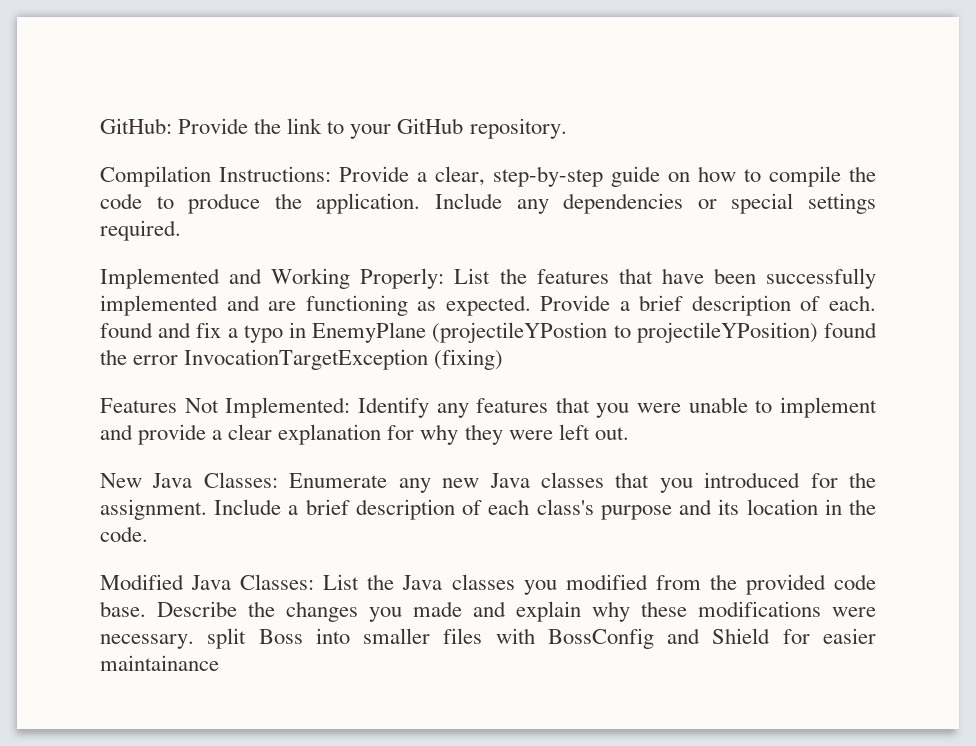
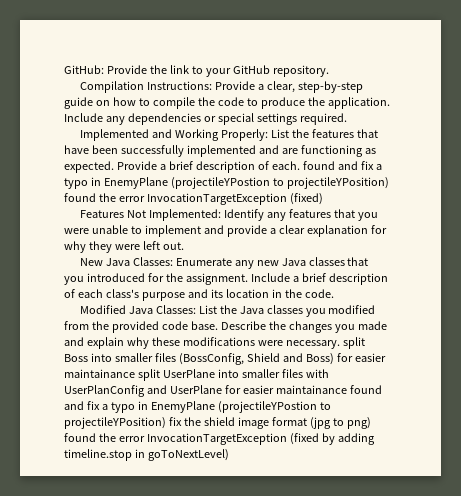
[434,349,504,370] (fixing) -> [289,193,323,205] (fixed)
[495,628,876,649] [100,655,219,671] with BossConfig and Shield for easier maintainance -> [178,353,386,365] [64,369,329,381] [64,385,382,397] [64,401,331,413] [64,417,371,429] [64,433,375,445] [64,449,229,461] (BossConfig, Shield and Boss) for easier maintainance split UserPlane into smaller files with UserPlanConfig and UserPlane for easier maintainance found and fix a typo in EnemyPlane (projectileYPostion to projectileYPosition) fix the shield image format (jpg to png) found the error InvocationTargetException (fixed by adding timeline.stop in goToNextLevel)

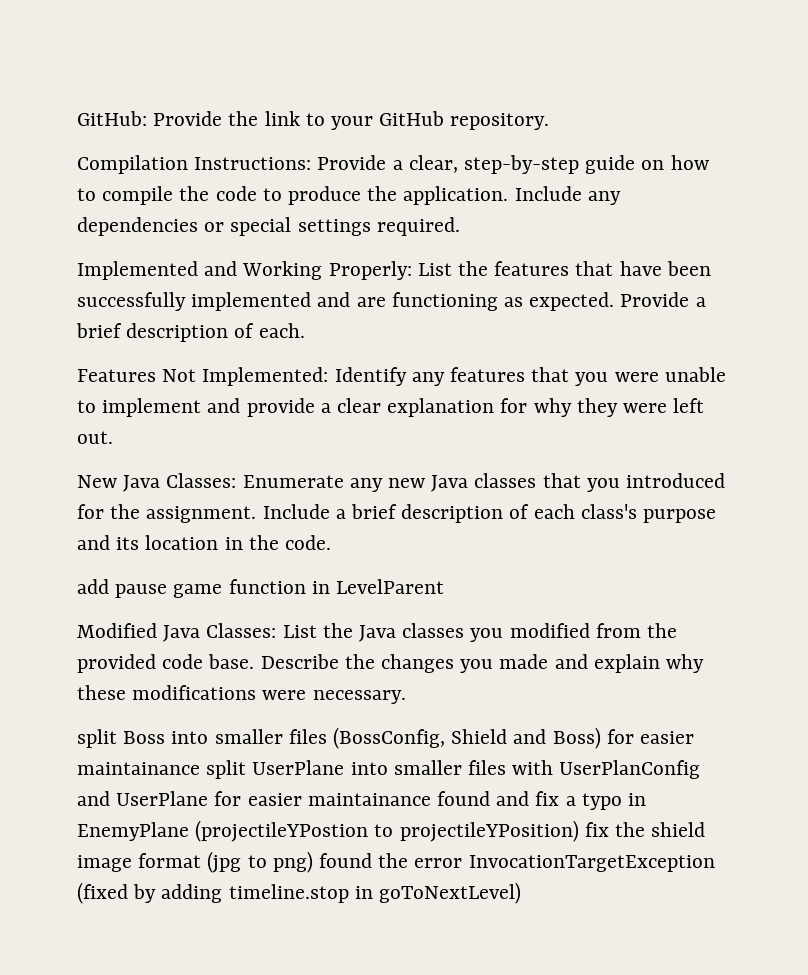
[302,161,382,170] [64,177,389,189] [64,193,323,205] found and fix a typo in EnemyPlane (projectileYPostion to projectileYPosition) found the error InvocationTargetException (fixed) -> (305, 330) none
(334, 293) none -> [77,579,445,598] // add pause game function in LevelParent
(340, 344) none -> (406, 697) //

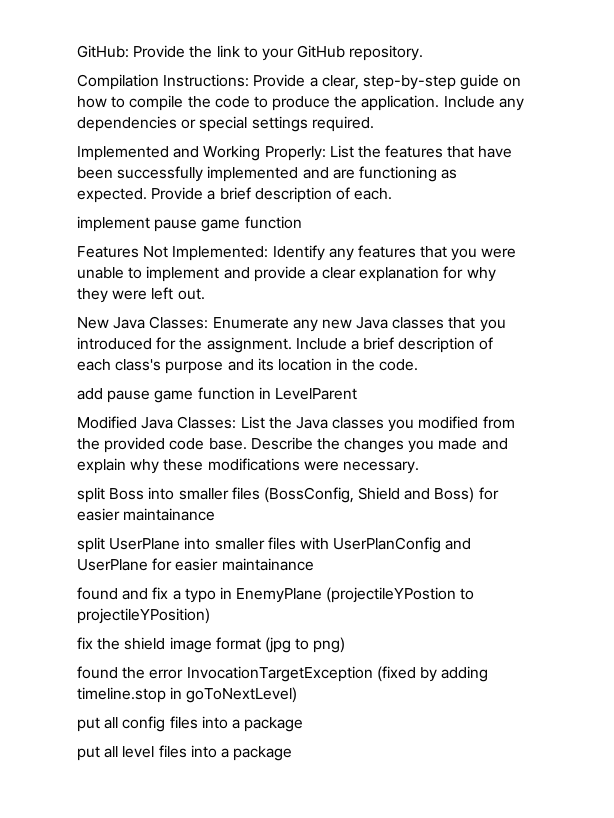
(305, 330) none -> [77,216,302,232] // implement pause game function
(200, 768) none -> (216, 514) //
(431, 799) none -> (314, 564) //
(579, 831) none -> (210, 616) //
(313, 862) none -> (346, 645) //
(522, 893) none -> [77,716,304,732] [77,745,293,761] // put all config files into a package // put all level files into a package

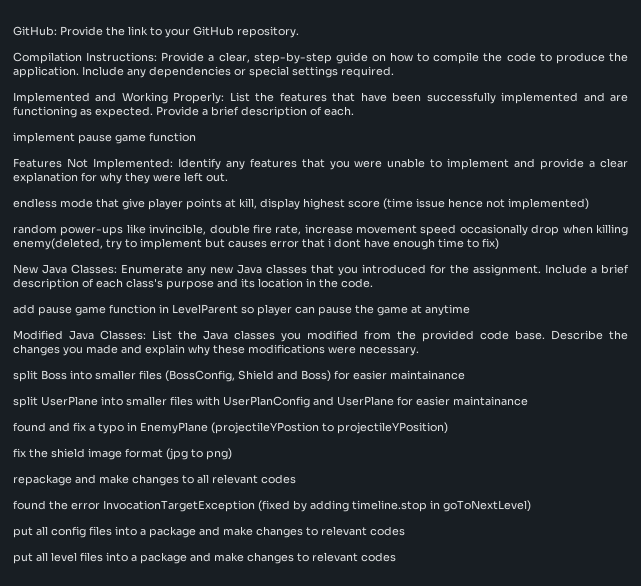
(205, 294) none -> [13,198,589,210] [13,224,628,236] [13,238,499,250] // endless mode that give player points at kill, display highest score (time issue hence not implemented) // random power-ups like invincible, double fire rate, increase movement speed occasionally drop when killing enemy(deleted, try to implement but causes error that i dont have enough time to fix)
(357, 394) none -> [241,304,470,316] so player can pause the game at anytime
(346, 645) none -> [13,474,296,486] // repackage and make changes to all relevant codes
(304, 724) none -> [199,526,405,538] and make changes to relevant codes
(293, 753) none -> [190,552,396,564] and make changes to relevant codes

